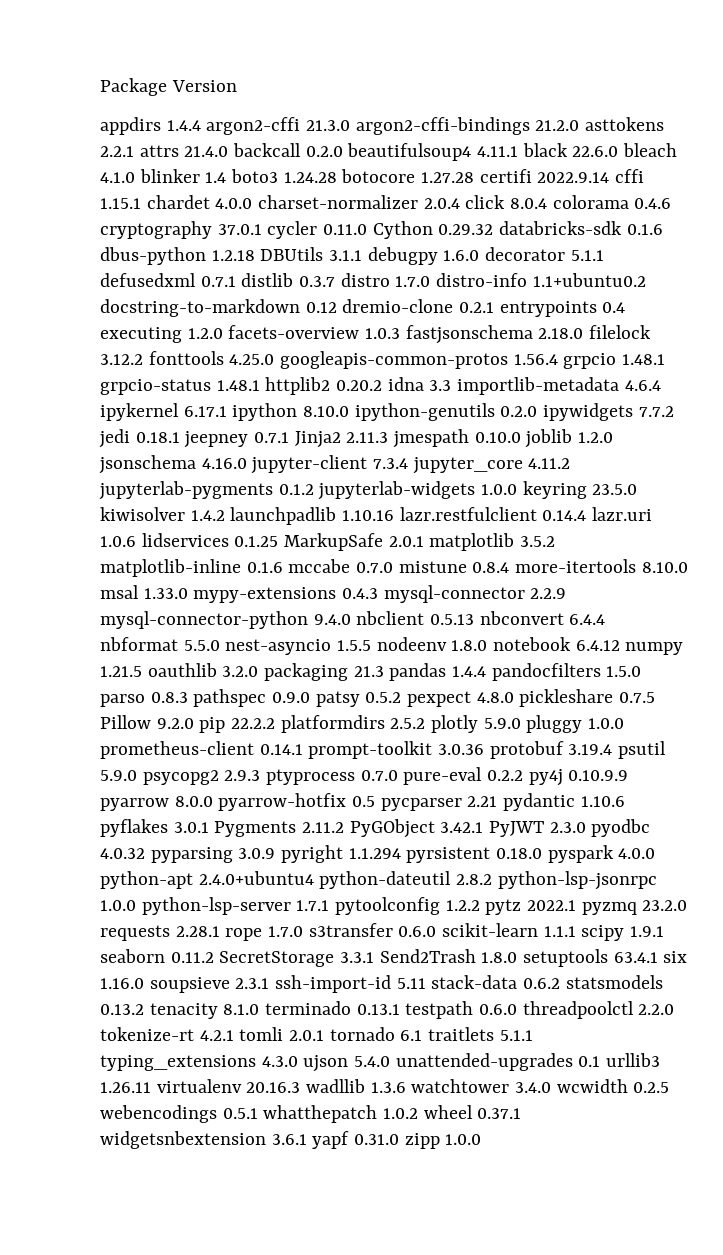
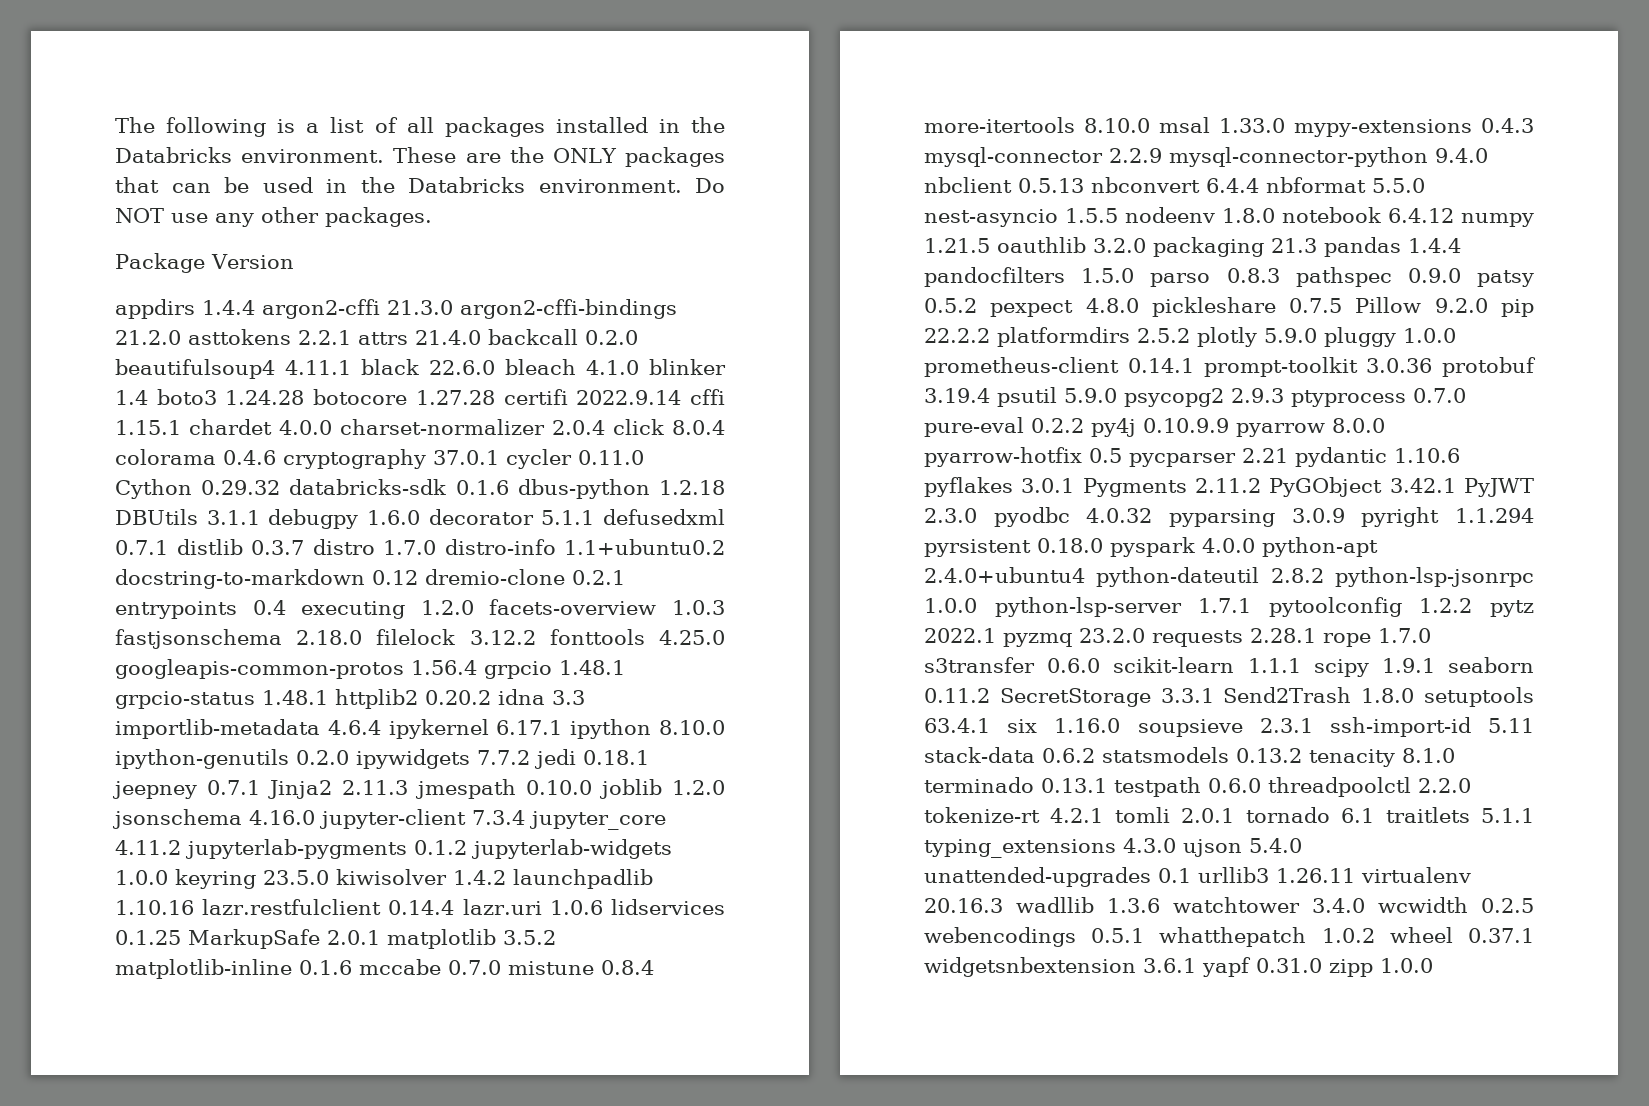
(100, 87) none -> [115,117,726,137] [115,147,725,167] [115,177,725,193] [115,207,432,227] The following is a list of all packages installed in the Databricks environment. These are the ONLY packages that can be used in the Databricks environment. Do NOT use any other packages. //

